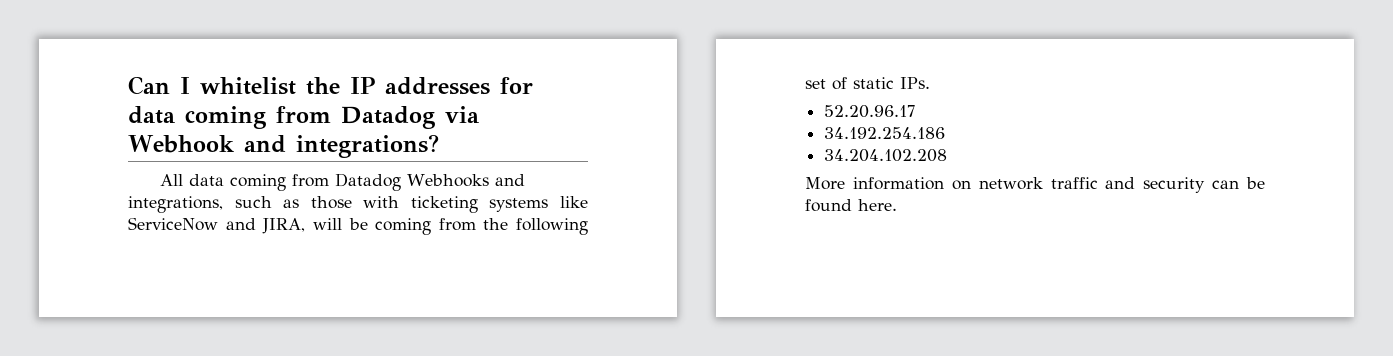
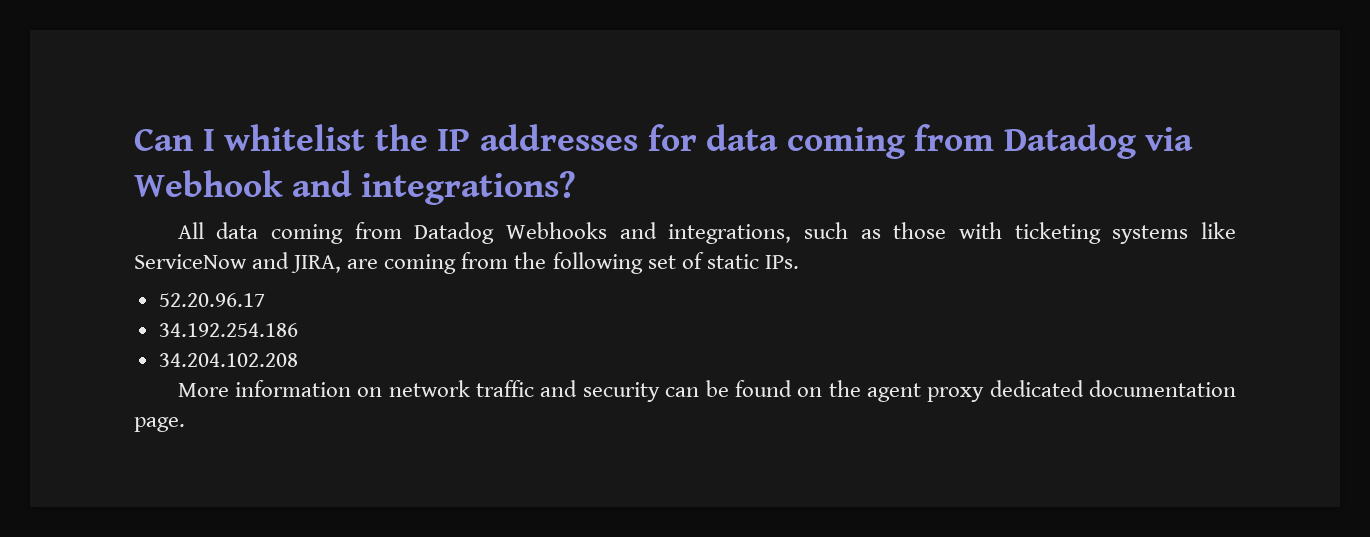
[312,218,368,230] will be -> [347,259,379,269] are
[858,199,897,211] here. -> [797,380,1236,402] [134,417,185,432] on the agent proxy dedicated documentation page.

